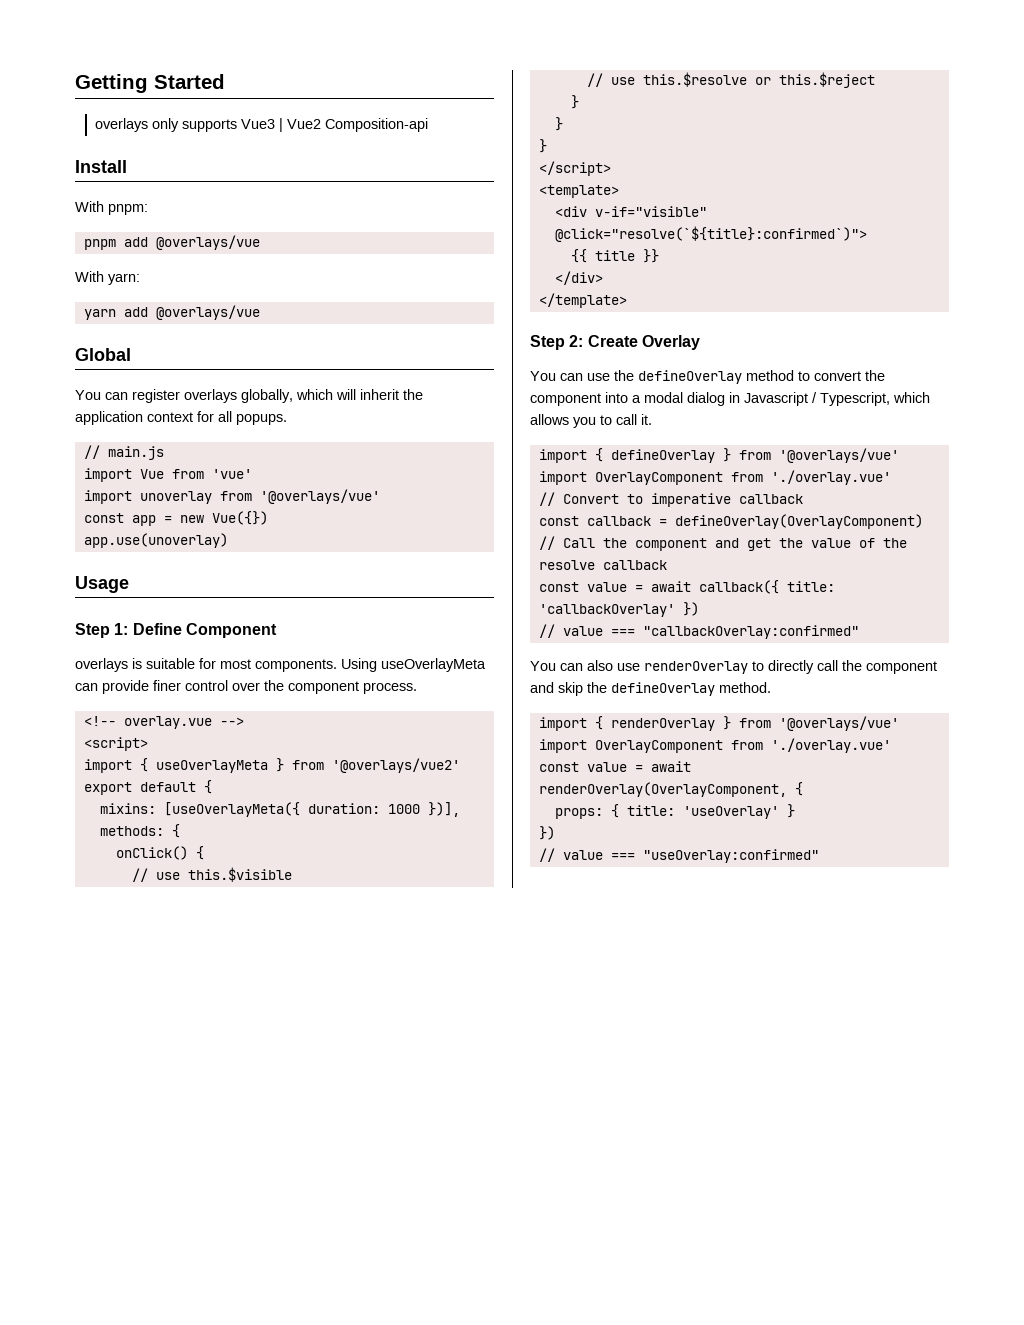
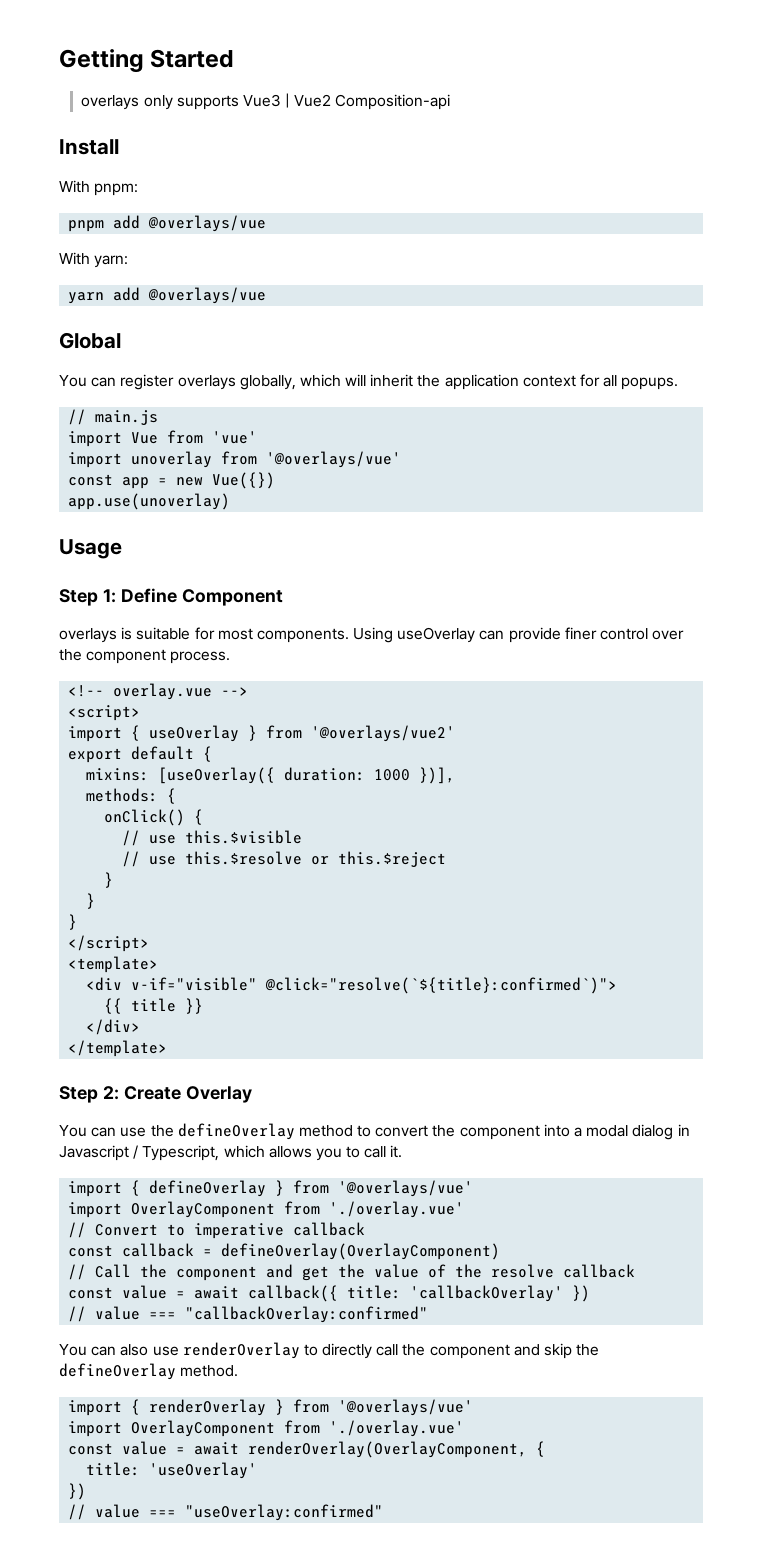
[381,658,486,672] useOverlayMeta -> [397,627,476,643] useOverlay
[155,760,268,773] useOverlayMeta -> [149,725,240,742] useOverlay
[163,802,300,817] [useOverlayMeta({ -> [158,767,276,784] [useOverlay({
[554,804,619,819] props: { -> (546, 1449) none
[786,804,795,818] } -> (258, 1470) none

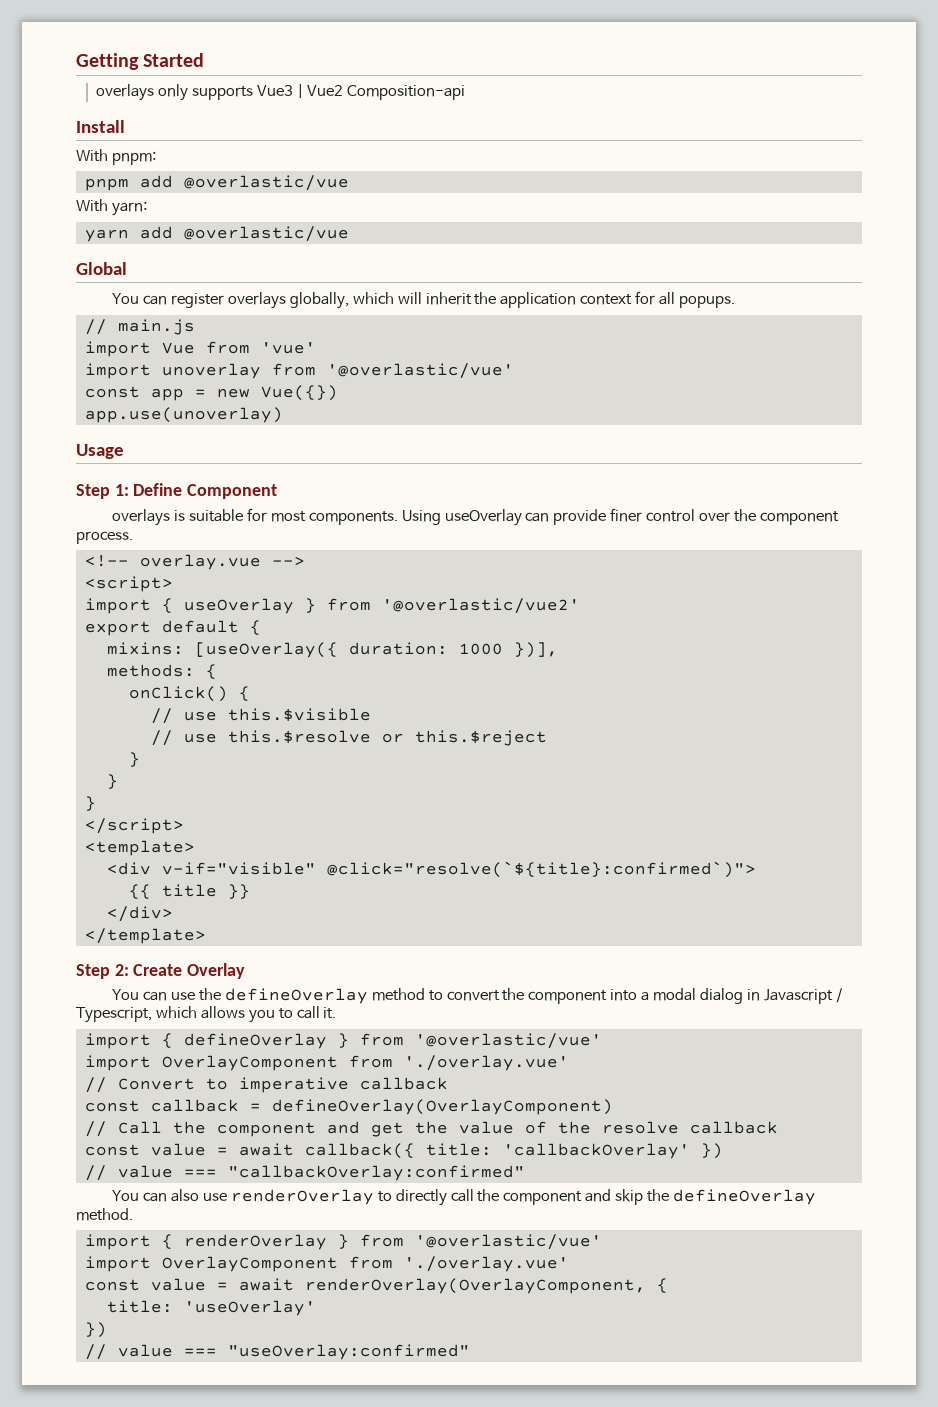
[148,215,267,232] @overlays/vue -> [183,175,349,191] @overlastic/vue
[148,287,267,304] @overlays/vue -> [183,226,349,242] @overlastic/vue
[266,451,402,468] '@overlays/vue' -> [326,363,514,379] '@overlastic/vue'
[311,725,456,742] '@overlays/vue2' -> [381,598,580,614] '@overlastic/vue2'
[338,1180,474,1197] '@overlays/vue' -> [414,1033,602,1049] '@overlastic/vue'
[338,1399,474,1416] '@overlays/vue' -> [414,1234,602,1250] '@overlastic/vue'

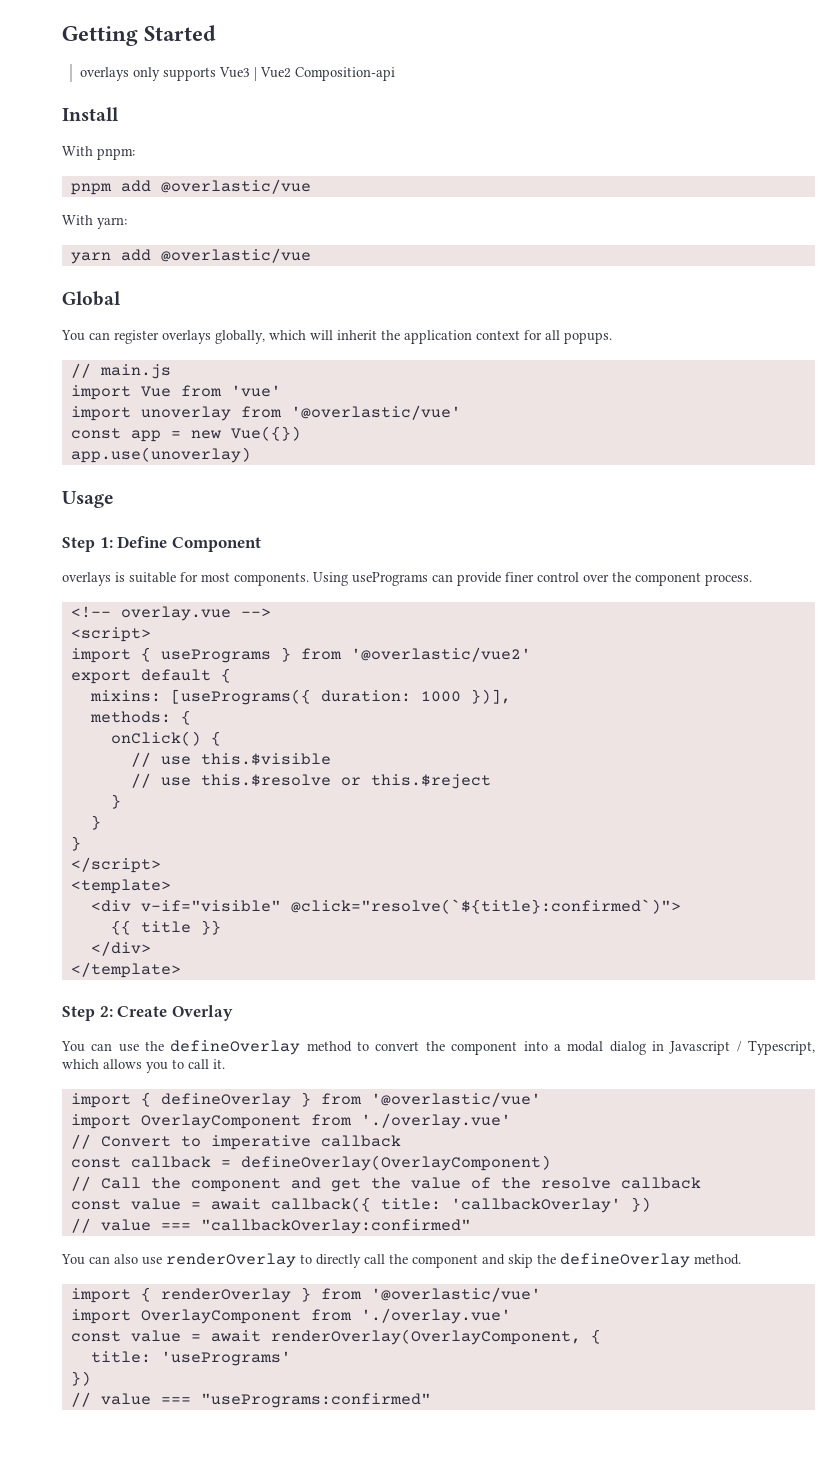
[444,509,522,526] useOverlay -> [352,572,428,586] usePrograms
[183,598,294,614] useOverlay -> [160,649,271,663] usePrograms
[194,642,338,658] [useOverlay({ -> [170,689,311,705] [usePrograms({
[183,1300,316,1316] [84,1322,107,1338] [84,1344,470,1360] 'useOverlay' // }) // // value === "useOverlay:confirmed" -> [160,1351,291,1366] [70,1371,91,1386] [70,1392,431,1408] 'usePrograms' // }) // // value === "usePrograms:confirmed"

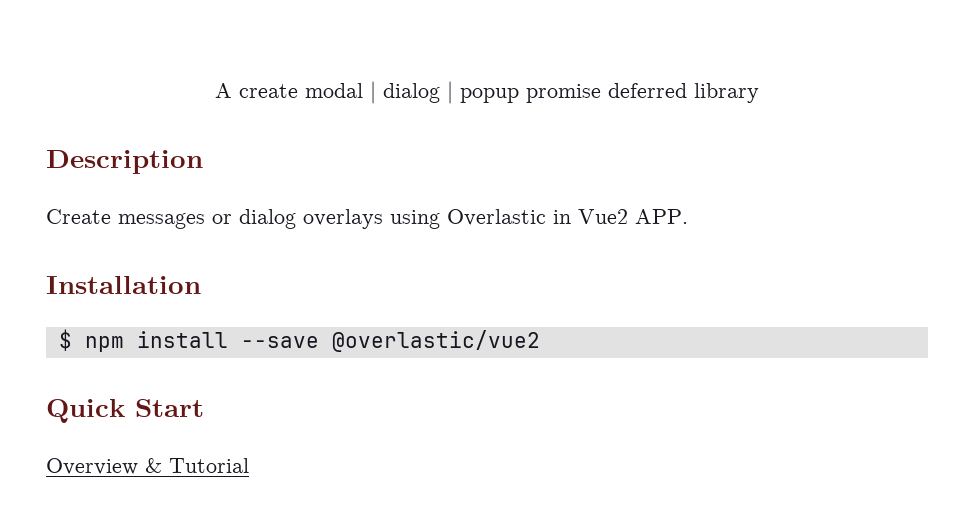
[62,25,217,46] [80,67,396,81] [62,107,119,121] [62,146,135,160] [70,179,311,195] [62,215,127,229] [70,248,311,264] [62,291,121,306] [61,330,612,344] [70,363,171,379] [70,385,281,400] [70,405,461,421] [70,426,301,442] [70,447,251,463] [62,491,114,508] [62,536,261,552] [62,572,752,586] [70,606,271,621] [70,627,151,642] [70,647,531,663] [70,668,231,684] [89,689,511,705] [89,710,191,725] [110,731,221,746] [130,752,331,767] [130,773,491,789] [110,794,121,809] [90,815,101,830] [70,836,81,851] [70,857,161,873] [70,879,171,894] [90,899,681,914] [110,920,221,935] [90,941,151,956] [70,962,181,978] [62,1005,233,1021] [61,1040,816,1055] [62,1059,225,1073] [70,1092,541,1108] [70,1113,511,1129] [70,1134,401,1150] [70,1155,551,1171] [70,1176,701,1192] [70,1197,651,1213] [70,1218,471,1234] [61,1253,741,1268] [70,1287,541,1303] [70,1308,511,1324] [70,1329,601,1345] [90,1351,291,1366] [70,1371,91,1386] [70,1392,431,1408] Getting Started // overlays only supports Vue3 | Vue2 Composition-api // Install // With pnpm: // pnpm add @overlastic/vue // With yarn: // yarn add @overlastic/vue // Global // You can register overlays globally, which will inherit the application context for all popups. // // main.js // import Vue from 'vue' // import unoverlay from '@overlastic/vue' // const app = new Vue({}) // app.use(unoverlay) // Usage // Step 1: Define Component // overlays is suitable for most components. Using usePrograms can provide finer control over the component process. // <!-- overlay.vue --> // <script> // import { usePrograms } from '@overlastic/vue2' // export default { // mixins: [usePrograms({ duration: 1000 })], // methods: { // onClick() { // // use this.$visible // // use this.$resolve or this.$reject // } // } // } // </script> // <template> // <div v-if="visible" @click="resolve(`${title}:confirmed`)"> // {{ title }} // </div> // </template> // Step 2: Create Overlay // You can use the defineOverlay method to convert the component into a modal dialog in Javascript / Typescript, which allows you to call it. // import { defineOverlay } from '@overlastic/vue' // import OverlayComponent from './overlay.vue' // // Convert to imperative callback // const callback = defineOverlay(OverlayComponent) // // Call the component and get the value of the resolve callback // const value = await callback({ title: 'callbackOverlay' }) // // value === "callbackOverlay:confirmed" // You can also use renderOverlay to directly call the component and skip the defineOverlay method. // import { renderOverlay } from '@overlastic/vue' // import OverlayComponent from './overlay.vue' // const value = await renderOverlay(OverlayComponent, { // title: 'usePrograms' // }) // // value === "usePrograms:confirmed" -> [215,81,759,104] [46,150,203,174] [46,209,688,229] [46,276,201,294] [58,329,540,352] [46,399,204,423] [46,458,249,475] A create modal | dialog | popup promise deferred library // Description // Create messages or dialog overlays using Overlastic in Vue2 APP. // Installation // $ npm install --save @overlastic/vue2 // Quick Start // Overview & Tutorial

